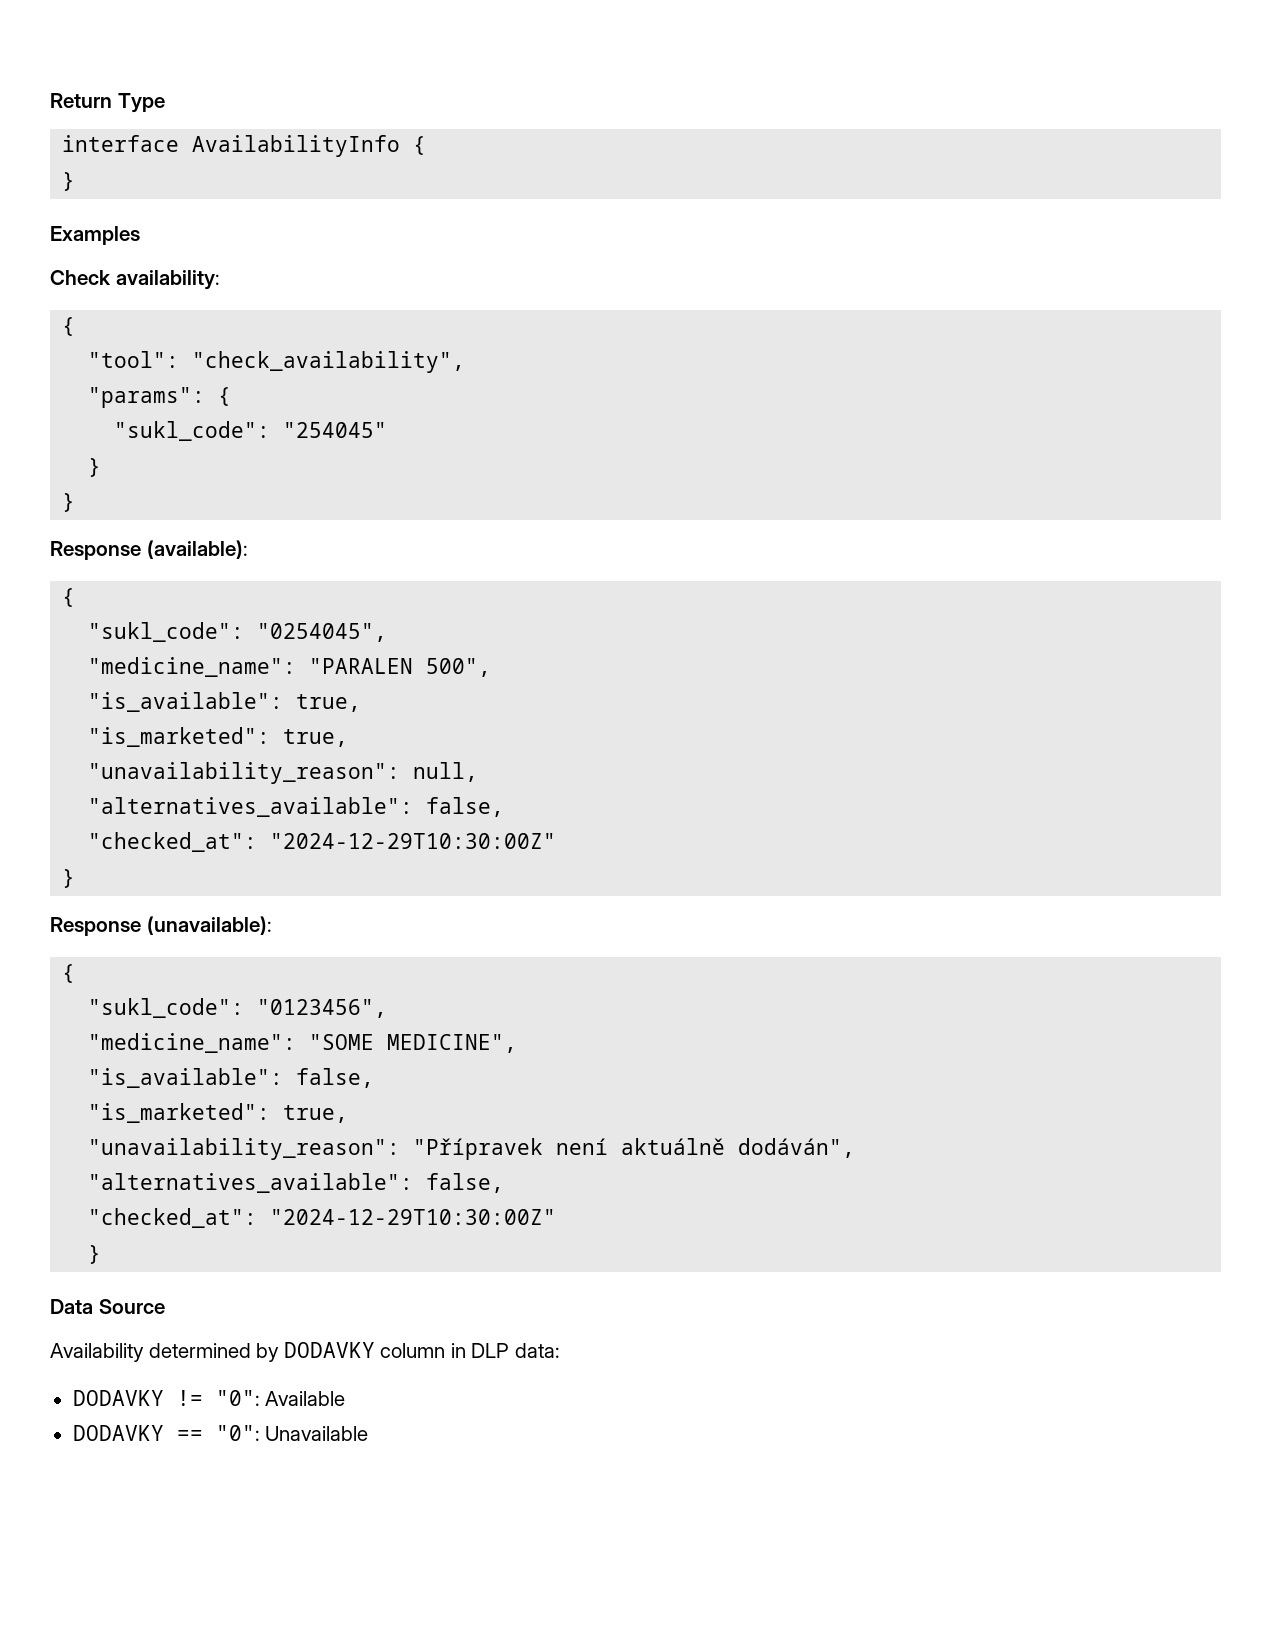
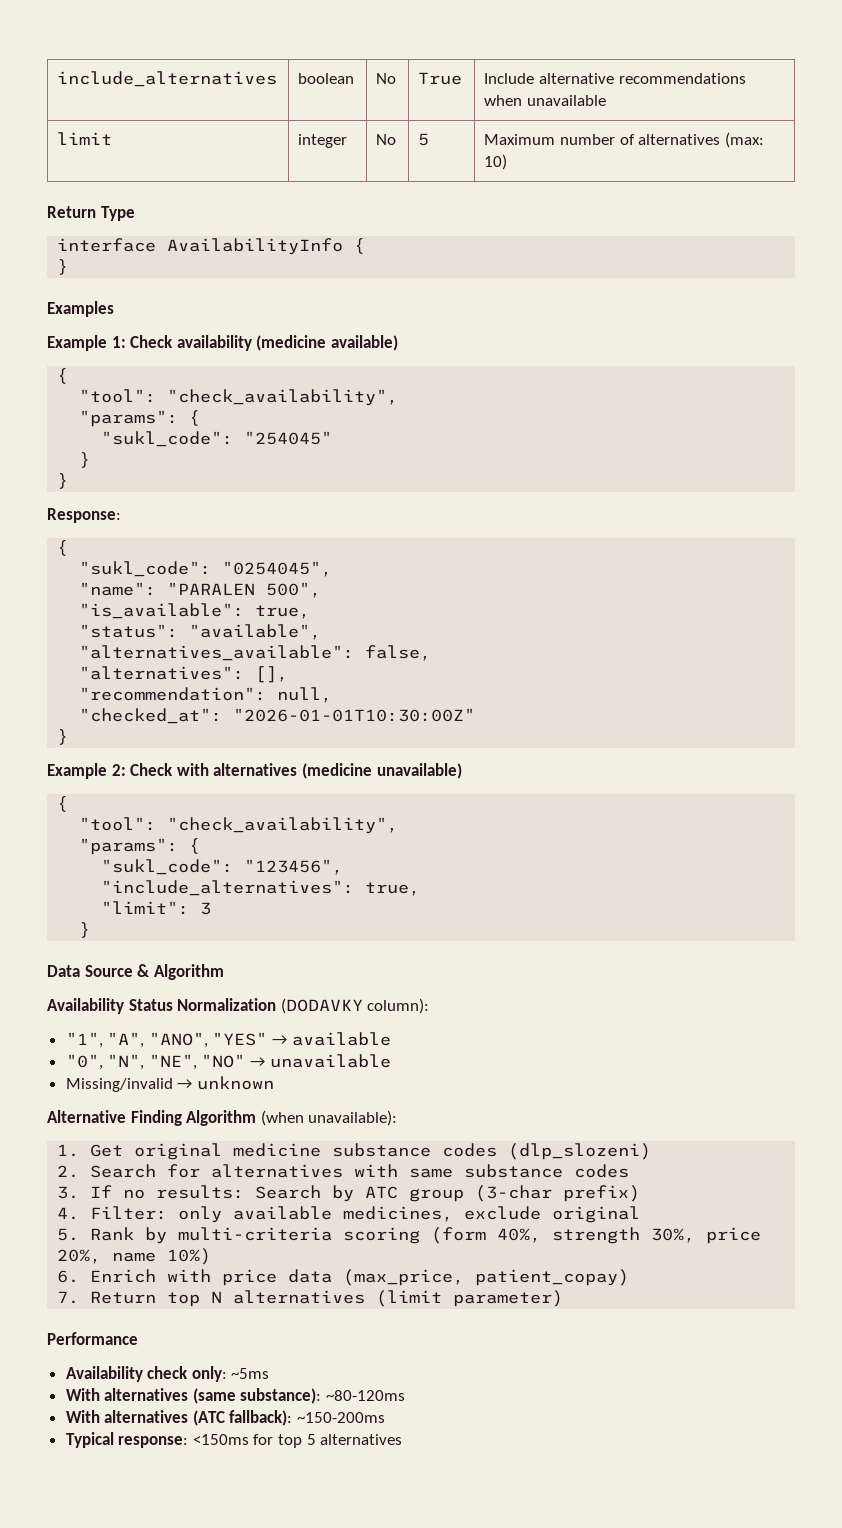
(50, 100) none -> [57,71,278,87] [298,73,355,84] [376,73,397,84] [418,72,463,85] [484,73,746,84] [484,95,606,106] [57,132,113,145] [298,134,348,148] [376,134,397,145] [418,133,430,146] [484,132,764,148] [484,154,508,170] include_alternatives | boolean | No | True | Include alternative recommendations when unavailable // limit | integer | No | 5 | Maximum number of alternatives (max: 10) //
[50,270,220,290] Check availability: -> [47,335,398,351] Example 1: Check availability (medicine available)
[50,540,248,560] Response (available): -> [47,508,121,523] Response:
[88,657,297,677] "medicine_name": -> [79,582,157,596] "name":
[88,727,349,747] [88,762,479,784] [88,797,505,817] [88,832,557,852] [62,869,76,888] [50,916,272,936] [62,964,76,983] [88,998,388,1018] [88,1033,518,1053] [88,1068,375,1088] [88,1103,349,1123] [88,1138,856,1160] [88,1173,505,1193] [88,1208,557,1228] "is_marketed": true, // "unavailability_reason": null, // "alternatives_available": false, // "checked_at": "2024-12-29T10:30:00Z" // } // Response (unavailable): // { // "sukl_code": "0123456", // "medicine_name": "SOME MEDICINE", // "is_available": false, // "is_marketed": true, // "unavailability_reason": "Přípravek není aktuálně dodáván", // "alternatives_available": false, // "checked_at": "2024-12-29T10:30:00Z" -> [79,624,322,640] [79,645,432,661] [79,666,289,683] [79,687,333,703] [79,708,476,724] [57,729,69,745] [47,763,462,779] [57,796,69,812] [79,817,399,834] [79,838,201,855] [101,859,344,875] [101,880,421,896] [101,901,212,915] "status": "available", // "alternatives_available": false, // "alternatives": [], // "recommendation": null, // "checked_at": "2026-01-01T10:30:00Z" // } // Example 2: Check with alternatives (medicine unavailable) // { // "tool": "check_availability", // "params": { // "sukl_code": "123456", // "include_alternatives": true, // "limit": 3
[50,1342,560,1362] [72,1390,346,1406] [72,1425,369,1441] // Availability determined by DODAVKY column in DLP data: // DODAVKY != "0": Available // DODAVKY == "0": Unavailable -> [137,964,224,980] [47,998,430,1014] [65,1032,391,1048] [65,1054,391,1070] [65,1076,274,1092] [47,1110,398,1126] [57,1143,652,1160] [57,1164,630,1178] [57,1185,641,1202] [57,1206,641,1223] [57,1227,762,1244] [57,1248,212,1265] [57,1269,630,1286] [57,1290,564,1307] [47,1332,138,1345] [65,1366,270,1382] [65,1388,406,1404] [65,1410,386,1426] [65,1432,403,1448] & Algorithm // Availability Status Normalization (DODAVKY column): // "1", "A", "ANO", "YES" → available // "0", "N", "NE", "NO" → unavailable // Missing/invalid → unknown // Alternative Finding Algorithm (when unavailable): // 1. Get original medicine substance codes (dlp_slozeni) // 2. Search for alternatives with same substance codes // 3. If no results: Search by ATC group (3-char prefix) // 4. Filter: only available medicines, exclude original // 5. Rank by multi-criteria scoring (form 40%, strength 30%, price 20%, name 10%) // 6. Enrich with price data (max_price, patient_copay) // 7. Return top N alternatives (limit parameter) // Performance // Availability check only: ~5ms // With alternatives (same substance): ~80-120ms // With alternatives (ATC fallback): ~150-200ms // Typical response: <150ms for top 5 alternatives

